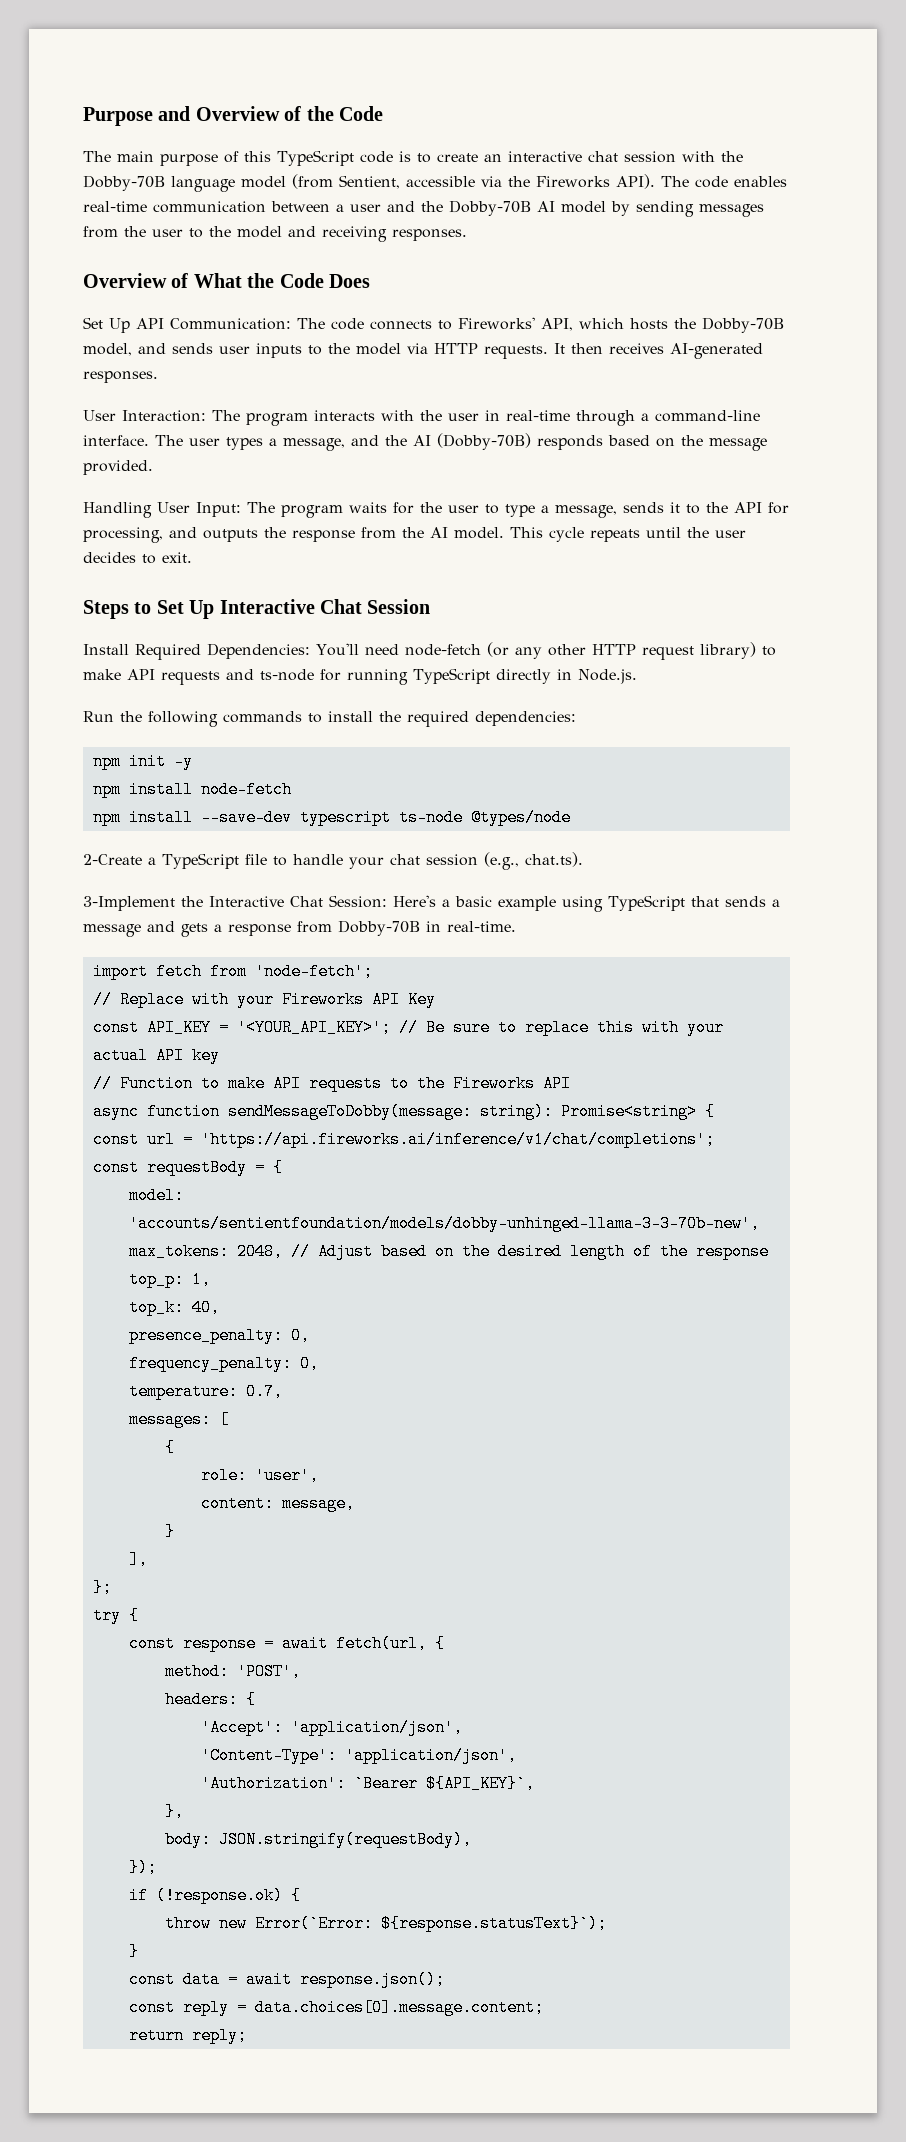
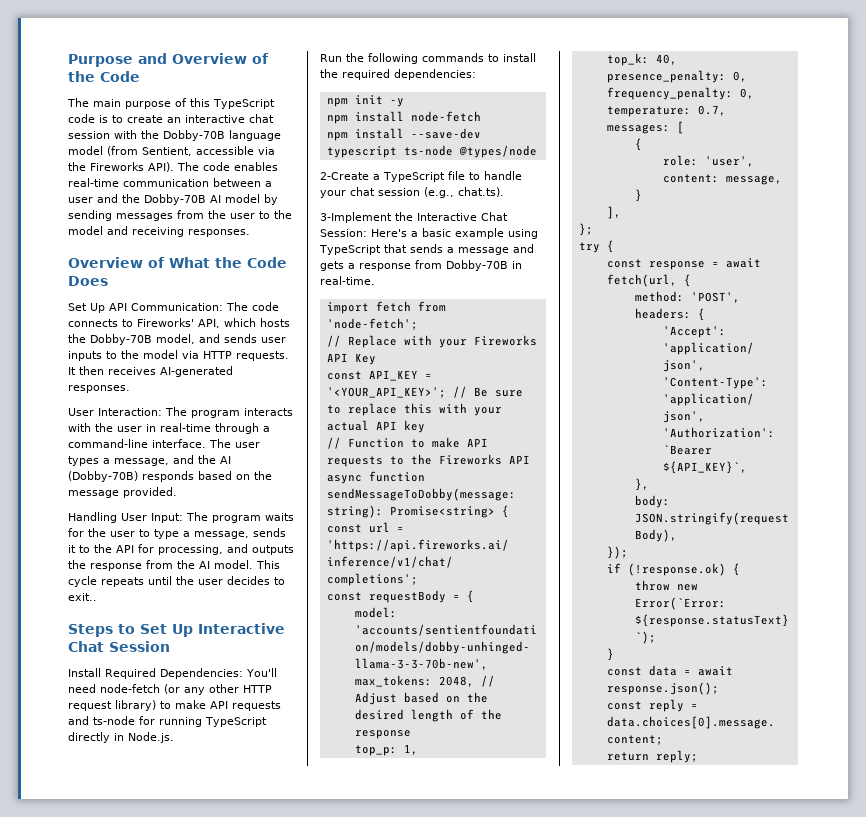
[162,552,192,563] exit. -> [68,593,97,601] exit..

